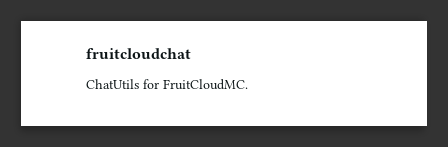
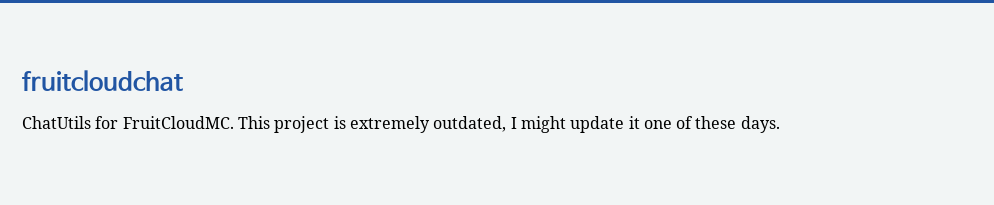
(248, 84) none -> [237,116,780,133] This project is extremely outdated, I might update it one of these days.

